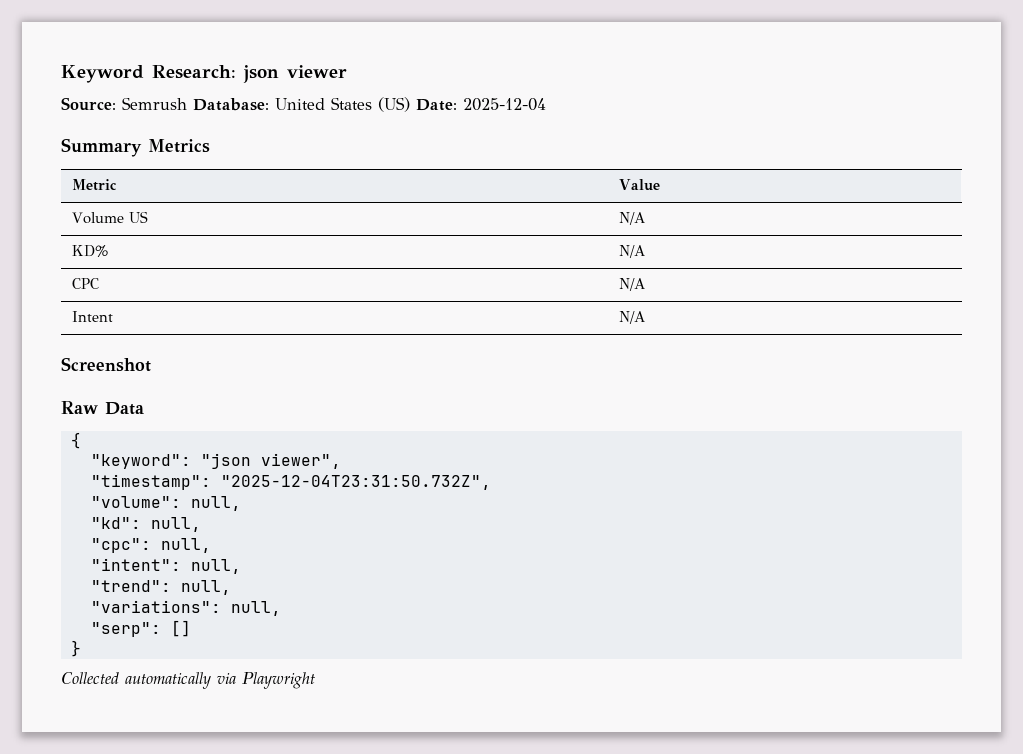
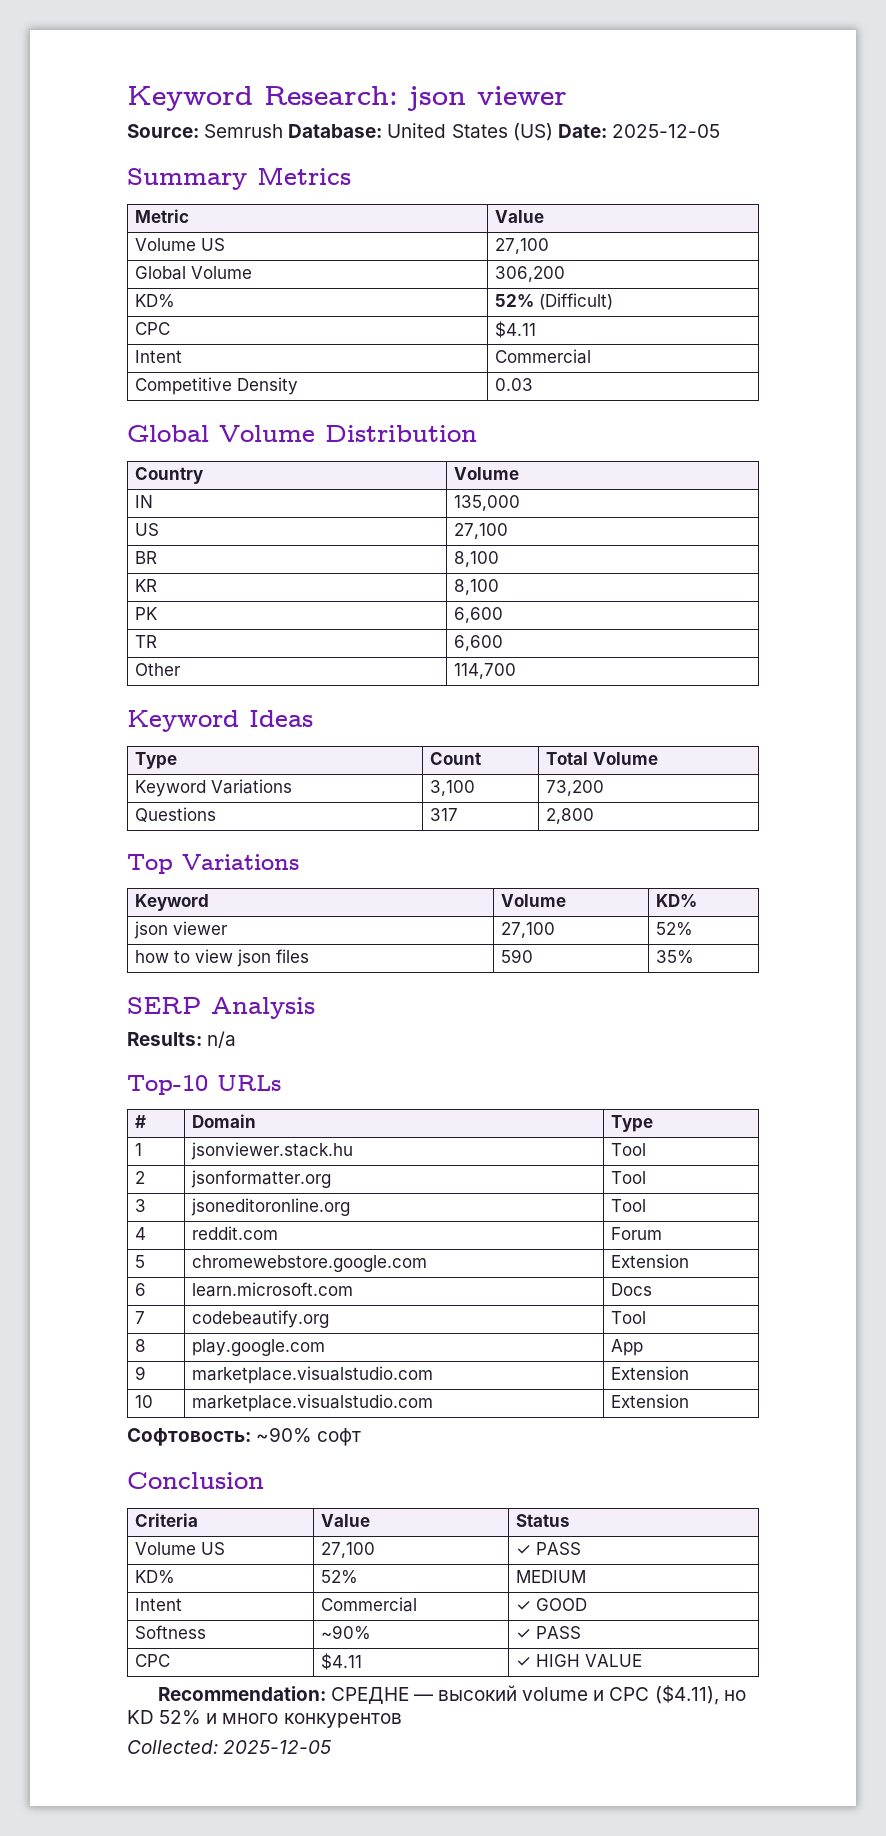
[463,98,546,111] 2025-12-04 -> [611,124,720,138] 2025-12-05
[619,212,646,225] [72,245,109,257] [619,245,646,258] [72,278,100,289] [619,278,646,291] [72,311,114,322] [619,311,646,324] [61,357,151,372] [61,401,144,415] [70,432,81,449] [90,453,341,469] [90,474,491,490] [90,496,241,511] [90,517,201,532] [90,538,211,553] [90,558,241,574] [90,580,231,595] [90,600,281,616] [90,620,191,637] [70,640,81,657] [61,672,315,689] N/A // KD% | N/A // CPC | N/A // Intent | N/A // Screenshot // Raw Data // { // "keyword": "json viewer", // "timestamp": "2025-12-04T23:31:50.732Z", // "volume": null, // "kd": null, // "cpc": null, // "intent": null, // "trend": null, // "variations": null, // "serp": [] // } // Collected automatically via Playwright -> [495,238,550,254] [135,266,253,280] [495,266,566,282] [135,294,176,308] [495,293,614,310] [135,322,171,335] [495,321,537,338] [135,350,183,363] [495,349,592,364] [135,377,299,395] [495,378,534,391] [127,425,477,442] [135,467,204,484] [454,467,520,480] [135,495,154,508] [454,495,521,511] [135,523,160,536] [454,523,509,539] [135,551,158,564] [454,551,500,567] [135,579,158,592] [454,579,500,595] [135,607,158,620] [454,607,504,623] [135,635,158,648] [454,635,504,651] [135,663,182,676] [454,663,517,679] [127,710,313,732] [135,752,178,769] [430,752,482,765] [546,752,658,765] [135,779,293,797] [430,780,476,796] [546,780,605,796] [135,807,217,822] [430,808,459,821] [546,808,595,824] [127,854,299,874] [135,894,210,911] [501,894,567,907] [656,894,698,907] [134,921,229,939] [501,922,556,938] [656,922,694,936] [135,949,310,967] [501,949,534,963] [656,950,695,964] [127,997,315,1019] [127,1031,237,1048] [127,1075,281,1095] [135,1115,147,1128] [192,1114,257,1128] [611,1115,654,1132] [135,1143,143,1156] [191,1142,354,1160] [611,1143,647,1156] [135,1171,146,1184] [191,1170,332,1188] [611,1171,647,1184] [135,1199,147,1212] [191,1198,351,1216] [611,1199,647,1212] [135,1227,147,1240] [192,1226,279,1240] [611,1227,663,1240] [135,1255,146,1268] [192,1255,428,1272] [611,1254,690,1268] [135,1283,147,1296] [192,1282,354,1297] [611,1283,653,1296] [135,1311,146,1324] [192,1310,330,1328] [611,1311,647,1324] [135,1339,147,1352] [192,1339,326,1356] [611,1339,644,1356] [135,1366,147,1380] [192,1366,434,1384] [611,1366,690,1380] [135,1395,154,1408] [192,1394,434,1412] [611,1394,690,1408] [127,1427,362,1446] [127,1472,264,1489] [135,1513,199,1527] [321,1514,371,1527] [516,1514,571,1527] [135,1542,226,1555] [321,1542,376,1558] [516,1542,582,1555] [135,1570,176,1584] [321,1570,359,1584] [516,1570,587,1583] [135,1598,183,1611] [321,1597,418,1612] [516,1598,588,1611] [135,1625,207,1639] [321,1625,372,1640] [516,1626,582,1639] [135,1654,171,1667] [321,1653,363,1670] [516,1654,643,1667] [157,1685,746,1705] [127,1710,402,1728] [127,1740,332,1754] 27,100 // Global Volume | 306,200 // KD% | 52% (Difficult) // CPC | $4.11 // Intent | Commercial // Competitive Density | 0.03 // Global Volume Distribution // Country | Volume // IN | 135,000 // US | 27,100 // BR | 8,100 // KR | 8,100 // PK | 6,600 // TR | 6,600 // Other | 114,700 // Keyword Ideas // Type | Count | Total Volume // Keyword Variations | 3,100 | 73,200 // Questions | 317 | 2,800 // Top Variations // Keyword | Volume | KD% // json viewer | 27,100 | 52% // how to view json files | 590 | 35% // SERP Analysis // Results: n/a // Top-10 URLs // # | Domain | Type // 1 | jsonviewer.stack.hu | Tool // 2 | jsonformatter.org | Tool // 3 | jsoneditoronline.org | Tool // 4 | reddit.com | Forum // 5 | chromewebstore.google.com | Extension // 6 | learn.microsoft.com | Docs // 7 | codebeautify.org | Tool // 8 | play.google.com | App // 9 | marketplace.visualstudio.com | Extension // 10 | marketplace.visualstudio.com | Extension // Софтовость: ~90% софт // Conclusion // Criteria | Value | Status // Volume US | 27,100 | ✓ PASS // KD% | 52% | MEDIUM // Intent | Commercial | ✓ GOOD // Softness | ~90% | ✓ PASS // CPC | $4.11 | ✓ HIGH VALUE // Recommendation: СРЕДНЕ — высокий volume и CPC ($4.11), но KD 52% и много конкурентов // Collected: 2025-12-05

